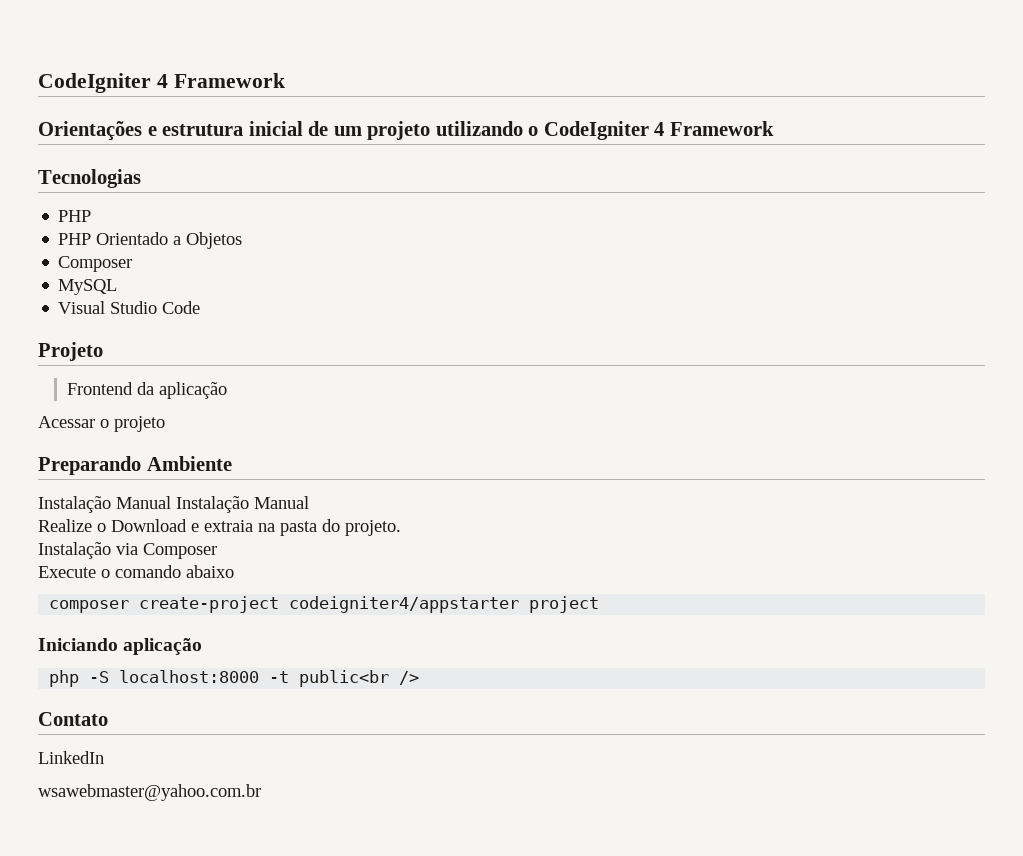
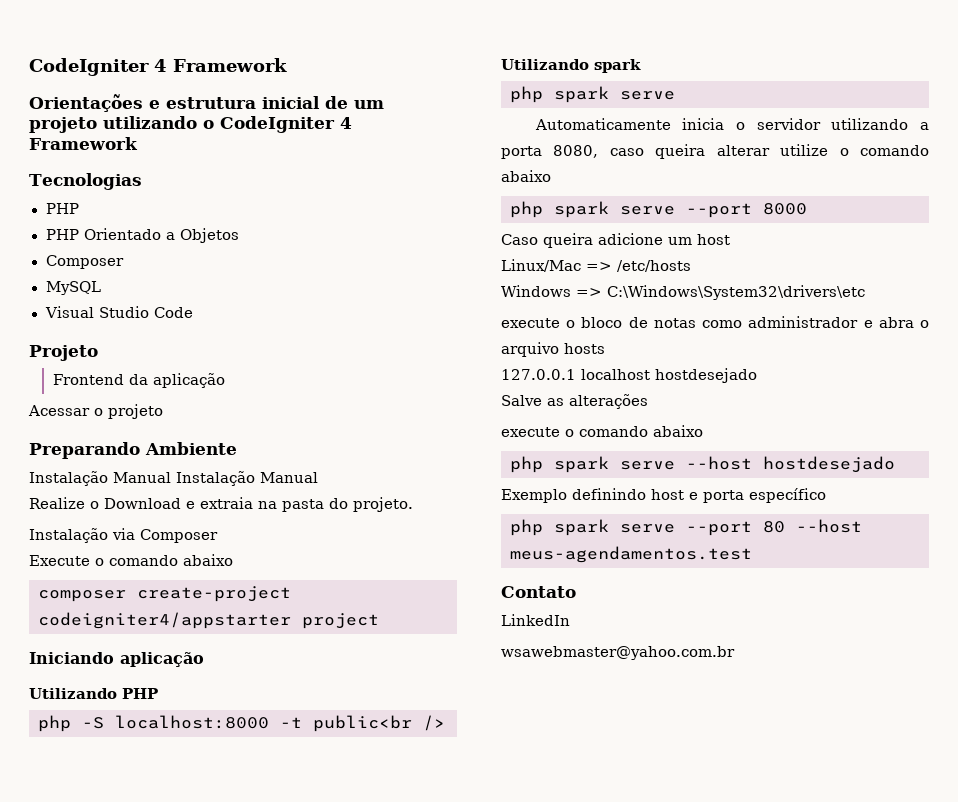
(203, 646) none -> [29,688,158,699] // Utilizando PHP
(420, 678) none -> [501,59,641,73] [510,86,675,103] [534,118,930,130] [501,144,929,159] [501,170,551,182] [510,201,807,218] [501,233,730,248] [501,259,691,272] [501,285,865,300] [501,316,929,328] [501,342,605,357] [501,368,757,383] [501,394,648,409] [501,425,703,437] [510,456,895,473] [501,488,826,503] [510,519,862,536] [510,546,752,563] // Utilizando spark // php spark serve // Automaticamente inicia o servidor utilizando a porta 8080, caso queira alterar utilize o comando abaixo // php spark serve --port 8000 // Caso queira adicione um host // Linux/Mac => /etc/hosts // Windows => C:\Windows\System32\drivers\etc // execute o bloco de notas como administrador e abra o arquivo hosts // 127.0.0.1 localhost hostdesejado // Salve as alterações // execute o comando abaixo // php spark serve --host hostdesejado // Exemplo definindo host e porta específico // php spark serve --port 80 --host meus-agendamentos.test

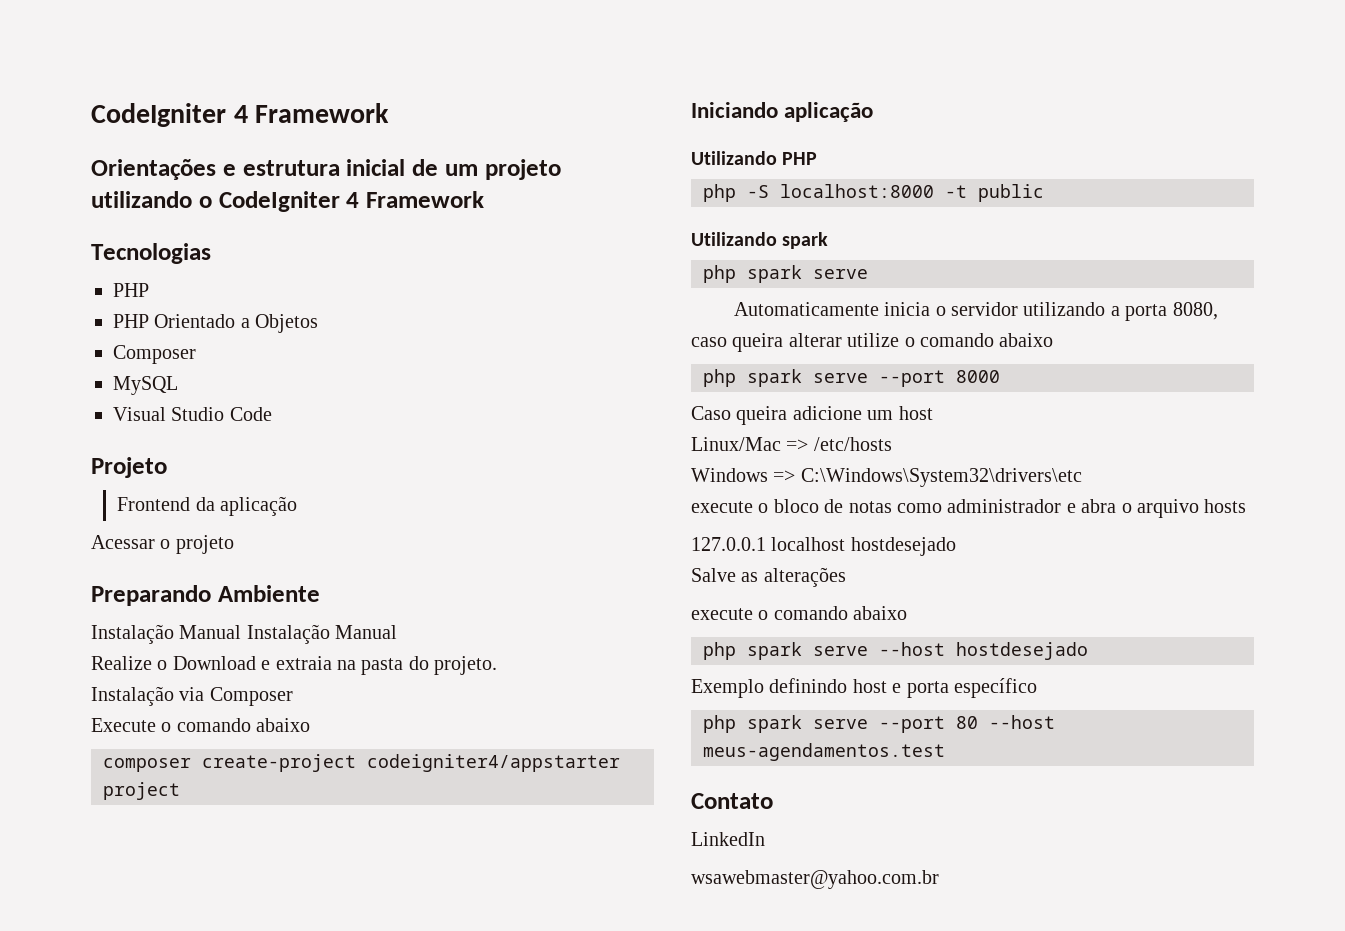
[313,715,445,732] public<br /> -> [978,184,1044,202] public

